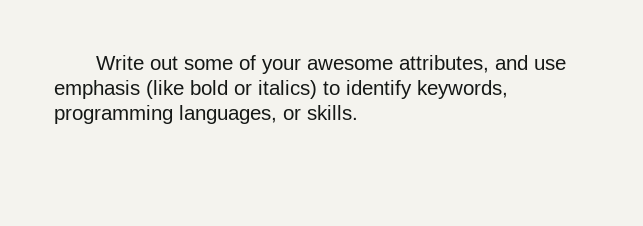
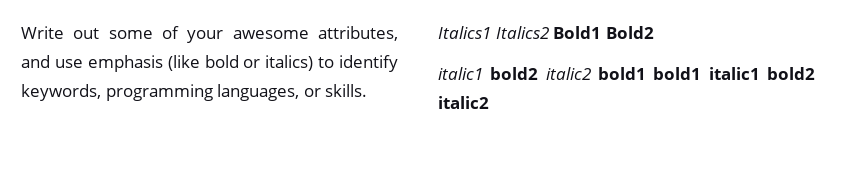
(358, 112) none -> [438,26,654,39] [438,67,815,80] [438,96,489,109] Italics1 Italics2 Bold1 Bold2 // italic1 bold2 italic2 bold1 bold1 italic1 bold2 italic2

